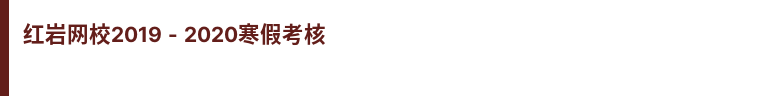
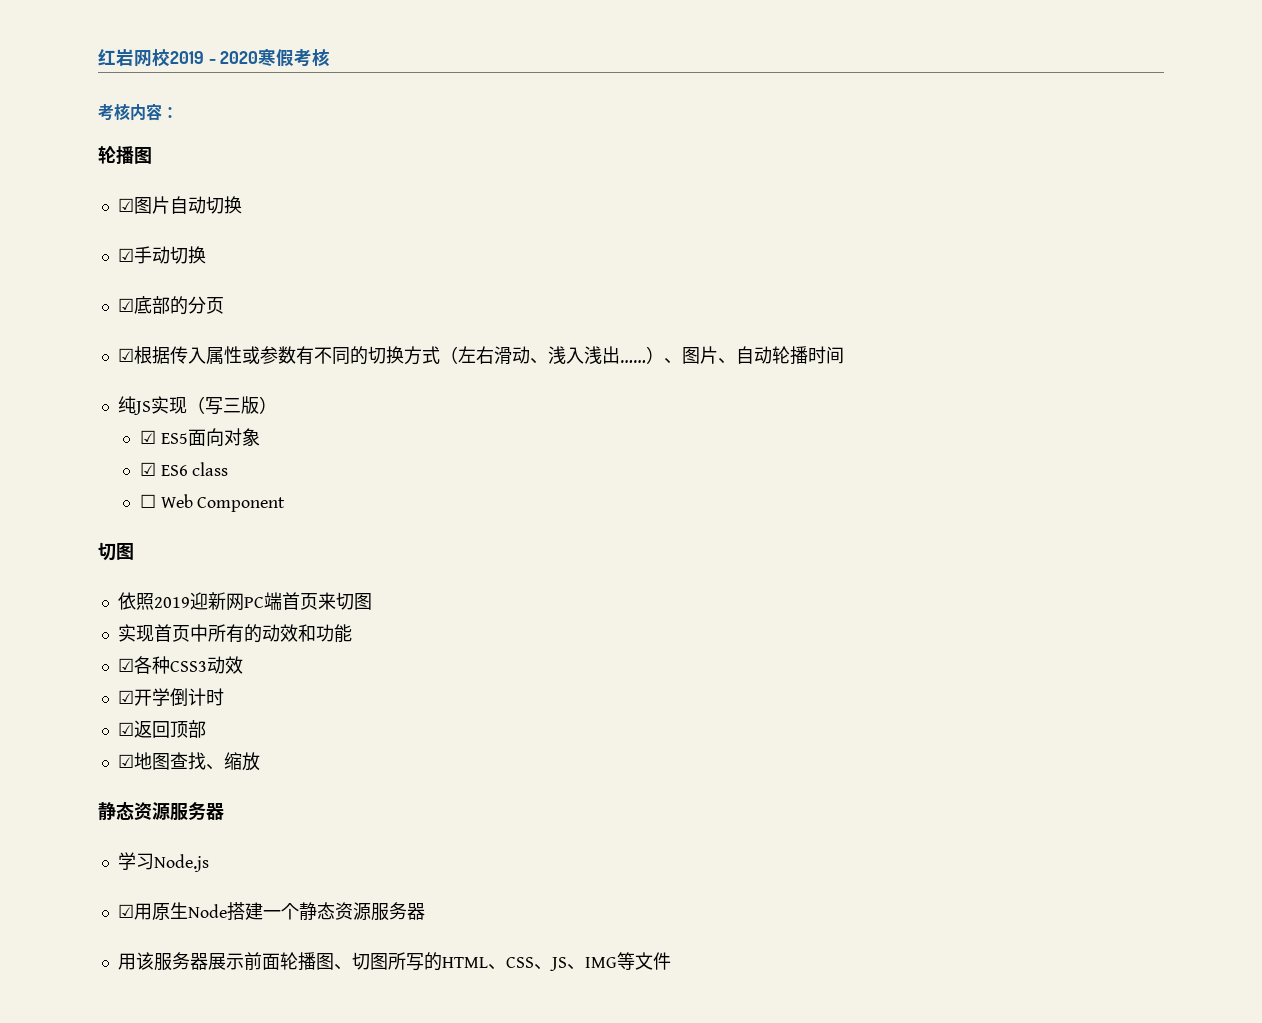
(326, 34) none -> [98,103,178,121] [98,146,152,164] [117,196,242,214] [117,246,206,264] [117,296,224,315] [117,346,844,365] [117,396,277,415] [139,428,260,446] [139,462,229,476] [139,494,286,512] [98,542,134,561] [117,592,372,611] [117,624,352,643] [117,656,243,674] [117,688,224,706] [117,720,206,738] [117,752,260,771] [98,801,224,821] [117,852,209,872] [117,902,425,921] [117,952,671,971] // 考核内容： // 轮播图 // ☑图片自动切换 // ☑手动切换 // ☑底部的分页 // ☑根据传入属性或参数有不同的切换方式（左右滑动、浅入浅出……）、图片、自动轮播时间 // 纯JS实现（写三版） // ☑ ES5面向对象 // ☑ ES6 class // ☐ Web Component // 切图 // 依照2019迎新网PC端首页来切图 // 实现首页中所有的动效和功能 // ☑各种CSS3动效 // ☑开学倒计时 // ☑返回顶部 // ☑地图查找、缩放 // 静态资源服务器 // 学习Node.js // ☑用原生Node搭建一个静态资源服务器 // 用该服务器展示前面轮播图、切图所写的HTML、CSS、JS、IMG等文件

